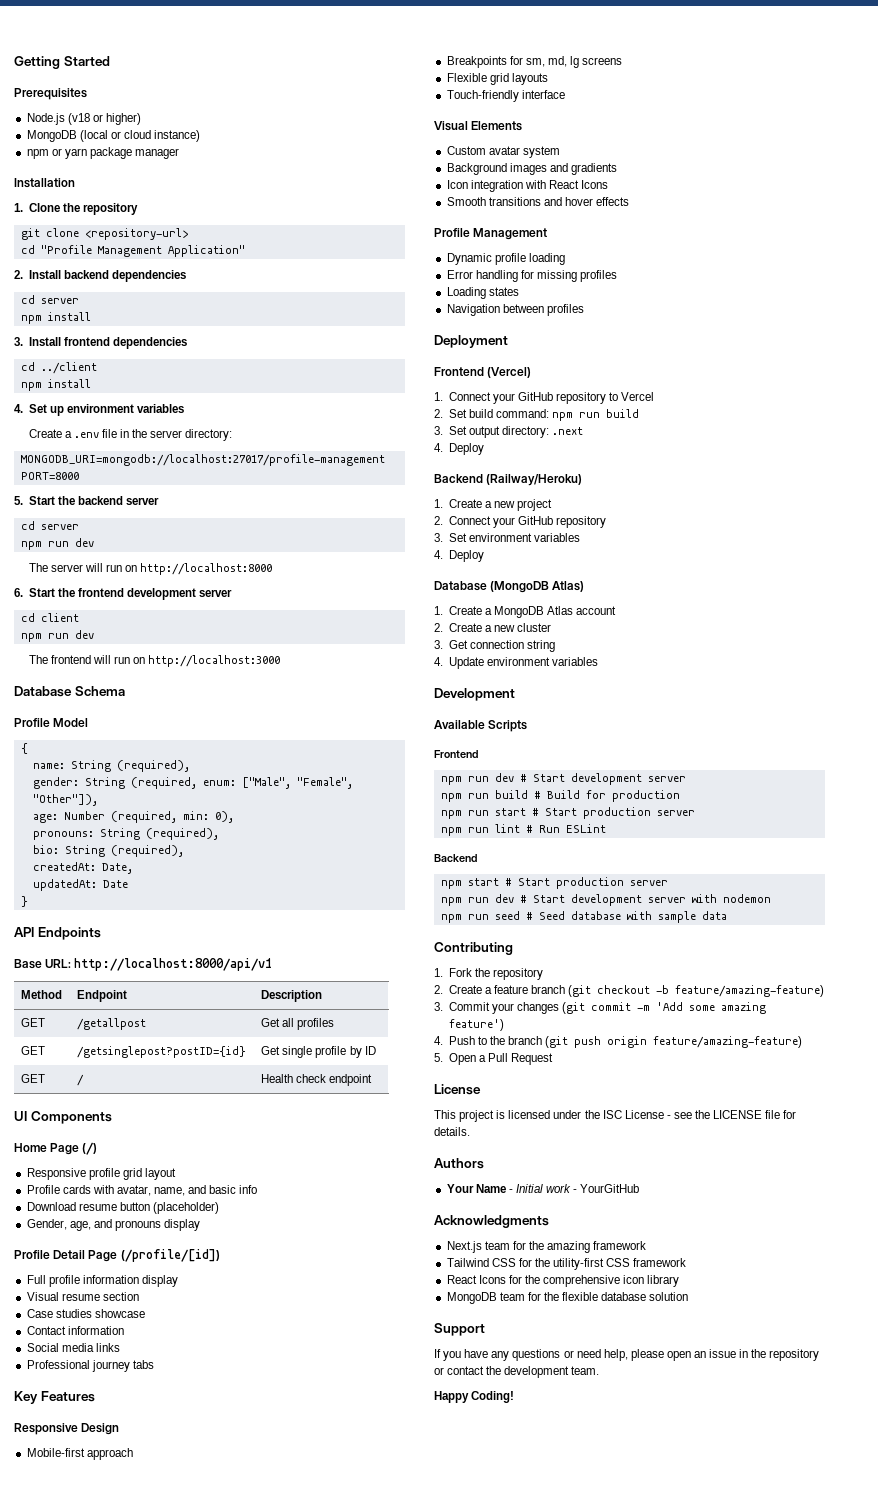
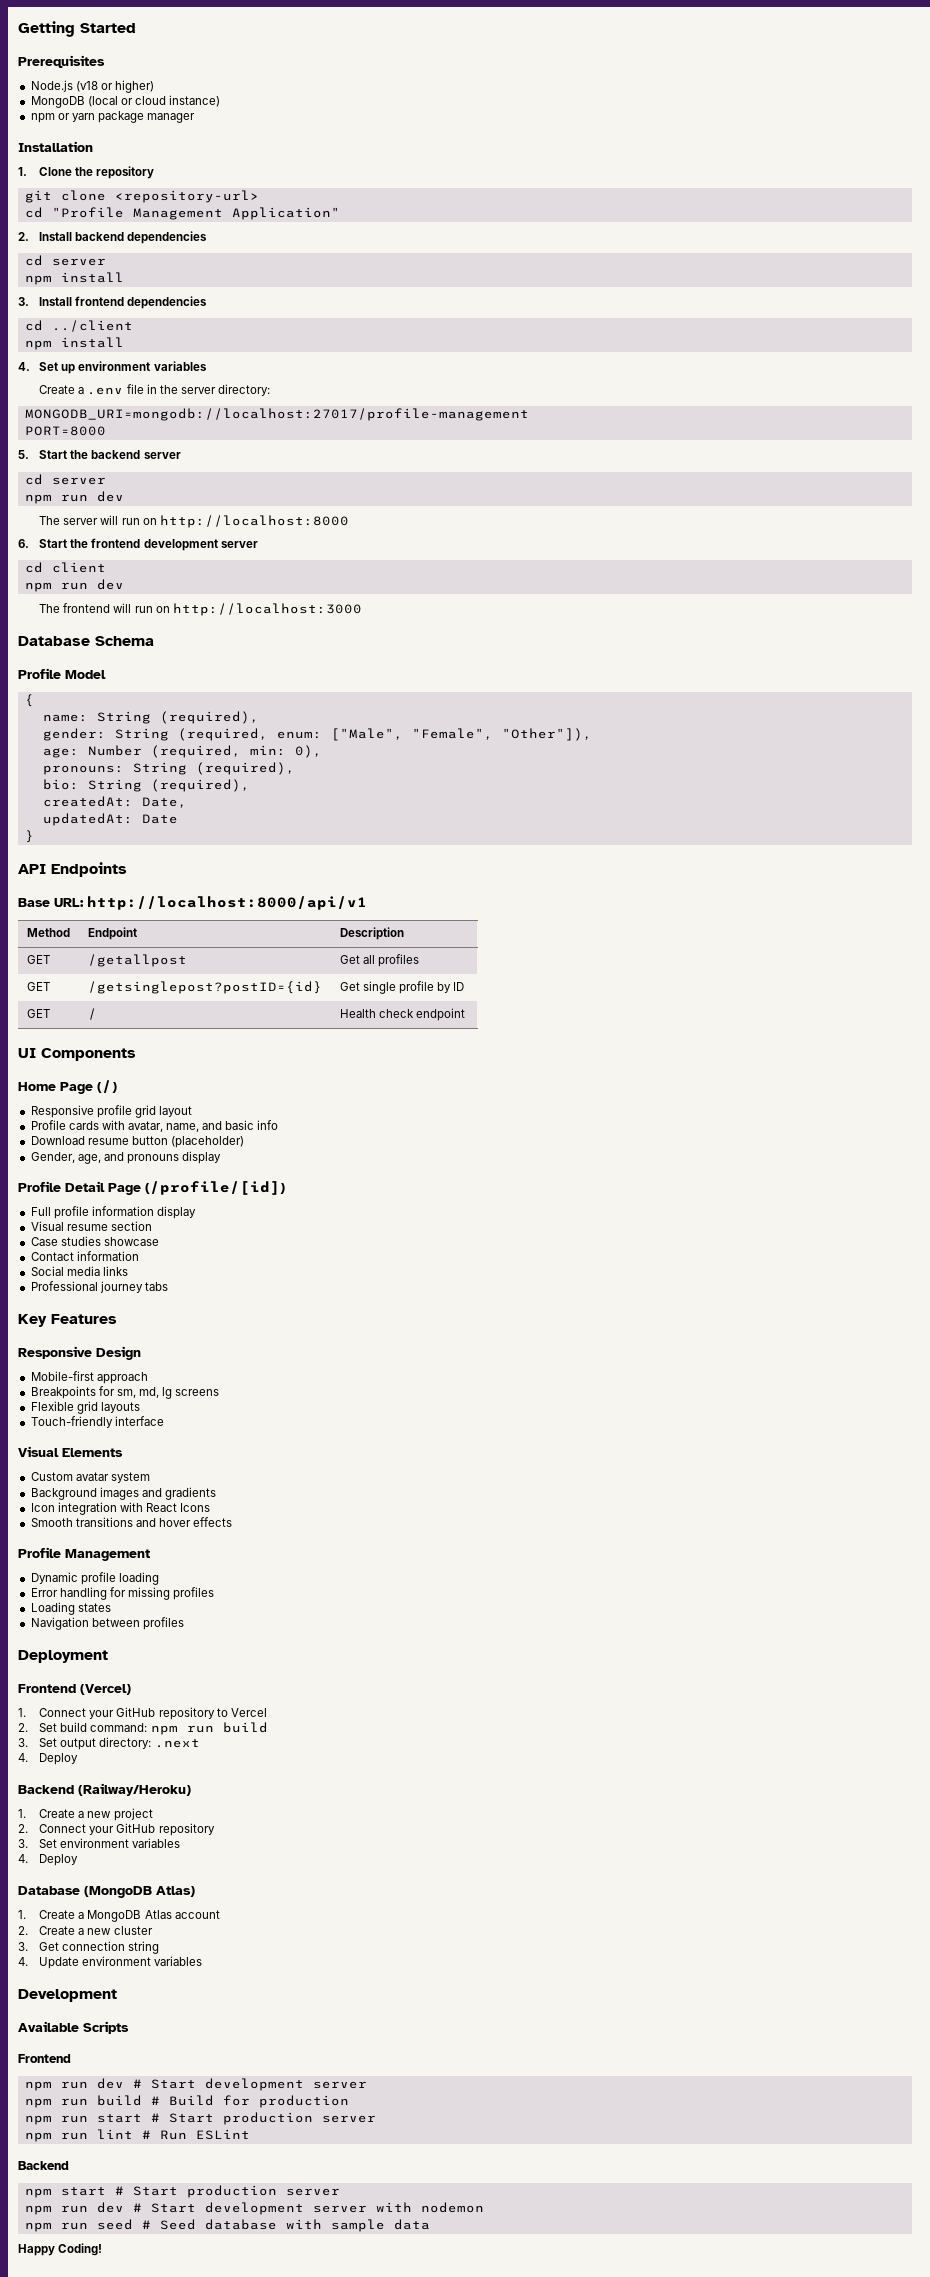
[434,942,513,955] [434,968,543,980] [434,985,825,997] [434,1002,767,1014] [448,1019,504,1031] [434,1036,803,1048] [434,1053,554,1065] [434,1084,481,1095] [434,1110,797,1122] [434,1127,470,1136] [434,1158,484,1169] [446,1184,640,1193] [434,1215,549,1228] [446,1241,647,1253] [446,1258,687,1270] [446,1275,680,1287] [446,1292,689,1304] [434,1323,485,1336] [434,1349,820,1361] [434,1366,600,1378] // Contributing // 1. Fork the repository // 2. Create a feature branch (git checkout -b feature/amazing-feature) // 3. Commit your changes (git commit -m 'Add some amazing feature') // 4. Push to the branch (git push origin feature/amazing-feature) // 5. Open a Pull Request // License // This project is licensed under the ISC License - see the LICENSE file for details. // Authors // Your Name - Initial work - YourGitHub // Acknowledgments // Next.js team for the amazing framework // Tailwind CSS for the utility-first CSS framework // React Icons for the comprehensive icon library // MongoDB team for the flexible database solution // Support // If you have any questions or need help, please open an issue in the repository or contact the development team. -> (430, 2224) none

